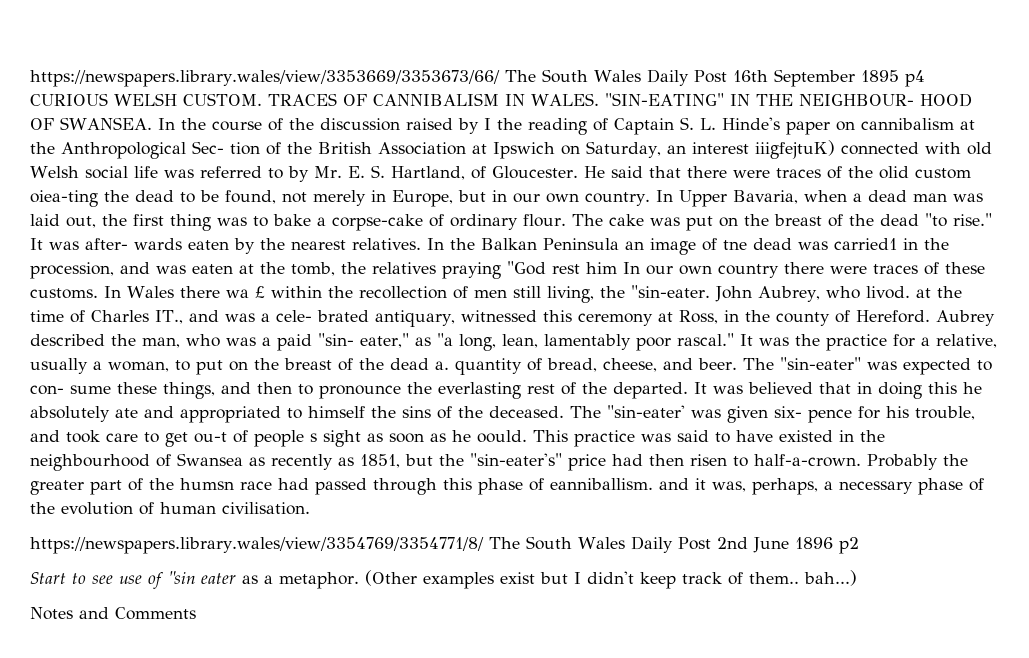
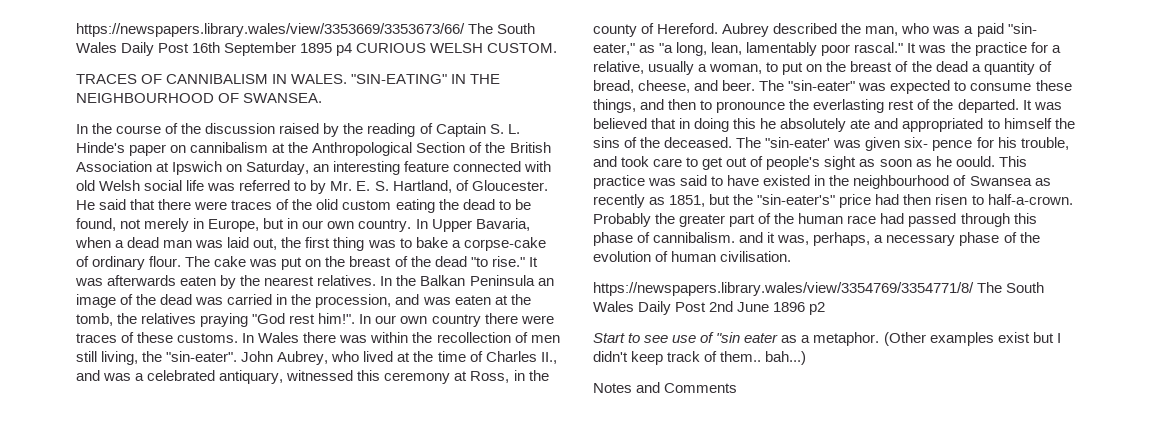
(262, 99) none -> (558, 48) //
[798,93,972,107] NEIGHBOUR- HOOD -> [76,93,214,103] NEIGHBOURHOOD
(152, 123) none -> (323, 98) //
[483,118,491,130] I -> (340, 130) none
[192,141,260,155] Sec- tion -> [416,142,466,153] Section
[691,140,835,159] interest iiigfejtuK) -> [333,161,450,175] interesting feature
[30,190,98,207] oiea-ting -> [395,199,435,213] eating
[85,238,182,250] after- wards -> [107,275,177,286] afterwards
[723,240,747,250] tne -> [136,294,157,305] the
[834,238,897,250] carried1 -> [227,294,273,305] carried
[586,262,617,274] him -> [318,313,356,324] him!".
[225,286,265,299] wa £ -> [339,335,368,343] was
[630,285,710,298] "sin-eater. -> [166,351,238,362] "sin-eater".
[865,286,910,299] livod. -> [363,351,394,362] lived
[155,310,183,324] IT., -> [540,352,557,364] II.,
[275,310,369,322] cele- brated -> [147,370,216,381] celebrated
[435,361,449,370] a. -> [971,64,981,72] a
[30,385,111,395] con- sume -> [970,83,1032,91] consume
[194,430,317,447] ou-t of people s -> [726,156,821,170] out of people's
[180,478,234,490] humsn -> [798,213,844,224] human
[550,478,653,490] eanniballism. -> [653,232,736,243] cannibalism.

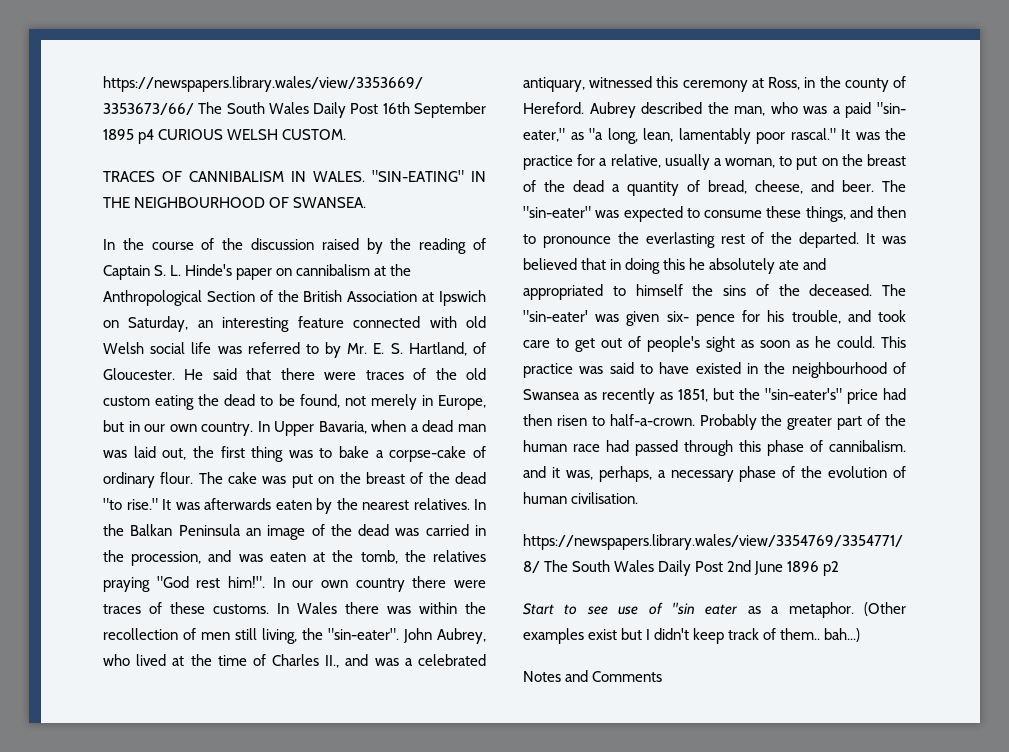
[316,199,339,210] olid -> [466,368,487,380] old
[955,156,995,167] oould. -> [837,336,875,348] could.

